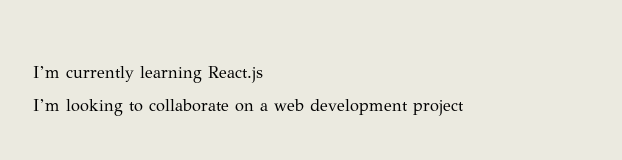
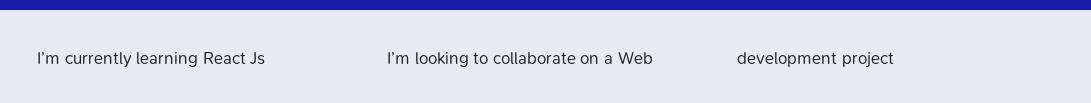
[208,66,263,83] React.js -> [202,52,266,65] React Js
[274,99,304,111] web -> [617,51,653,64] Web

